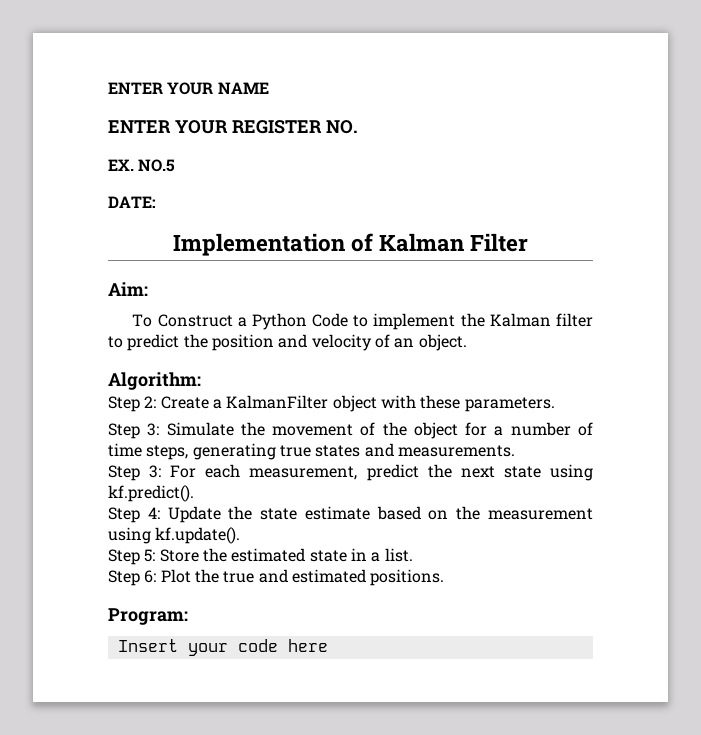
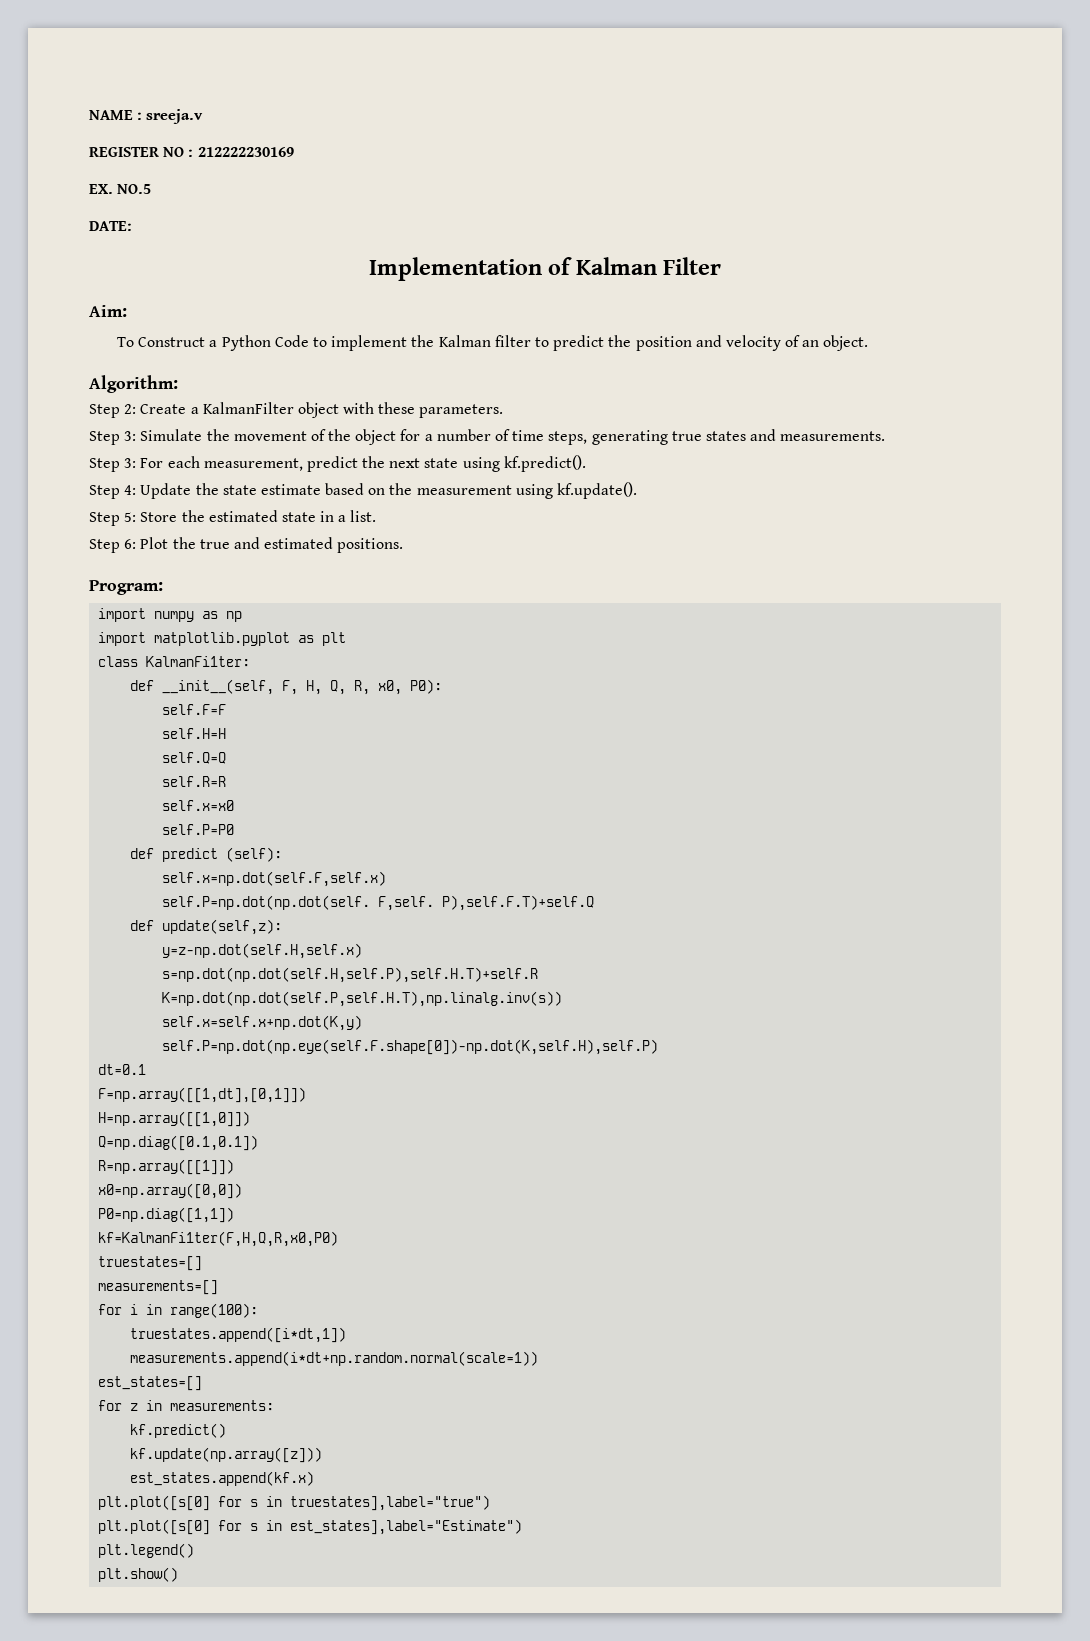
[108,82,214,95] ENTER YOUR -> (89, 115) none
[108,120,358,134] // ENTER YOUR REGISTER NO. -> [137,109,204,124] [89,147,294,157] : sreeja.v // REGISTER NO : 212222230169
[117,639,328,656] Insert your code here -> [98,608,243,622] [98,632,347,646] [98,656,251,667] [130,679,443,695] [162,704,227,715] [162,728,227,739] [162,752,227,764] [162,776,227,787] [162,800,235,811] [162,824,235,835] [130,847,283,862] [162,871,387,887] [162,895,595,911] [130,919,283,935] [162,943,363,959] [162,967,539,983] [162,991,563,1007] [162,1015,363,1031] [162,1039,659,1055] [98,1064,147,1075] [98,1087,307,1103] [98,1111,251,1127] [98,1135,259,1151] [98,1159,235,1175] [98,1183,243,1199] [98,1207,235,1223] [98,1231,339,1247] [98,1256,203,1271] [98,1280,219,1295] [98,1303,259,1318] [130,1327,347,1343] [130,1351,539,1366] [98,1376,203,1391] [98,1400,275,1411] [130,1423,227,1438] [130,1447,323,1463] [130,1471,315,1486] [98,1495,491,1511] [98,1519,523,1535] [98,1543,195,1558] [98,1567,179,1582] import numpy as np // import matplotlib.pyplot as plt // class KalmanFi1ter: // def __init__(self, F, H, Q, R, x0, P0): // self.F=F // self.H=H // self.Q=Q // self.R=R // self.x=x0 // self.P=P0 // def predict (self): // self.x=np.dot(self.F,self.x) // self.P=np.dot(np.dot(self. F,self. P),self.F.T)+self.Q // def update(self,z): // y=z-np.dot(self.H,self.x) // s=np.dot(np.dot(self.H,self.P),self.H.T)+self.R // K=np.dot(np.dot(self.P,self.H.T),np.linalg.inv(s)) // self.x=self.x+np.dot(K,y) // self.P=np.dot(np.eye(self.F.shape[0])-np.dot(K,self.H),self.P) // dt=0.1 // F=np.array([[1,dt],[0,1]]) // H=np.array([[1,0]]) // Q=np.diag([0.1,0.1]) // R=np.array([[1]]) // x0=np.array([0,0]) // P0=np.diag([1,1]) // kf=KalmanFi1ter(F,H,Q,R,x0,P0) // truestates=[] // measurements=[] // for i in range(100): // truestates.append([i*dt,1]) // measurements.append(i*dt+np.random.normal(scale=1)) // est_states=[] // for z in measurements: // kf.predict() // kf.update(np.array([z])) // est_states.append(kf.x) // plt.plot([s[0] for s in truestates],label="true") // plt.plot([s[0] for s in est_states],label="Estimate") // plt.legend() // plt.show()

